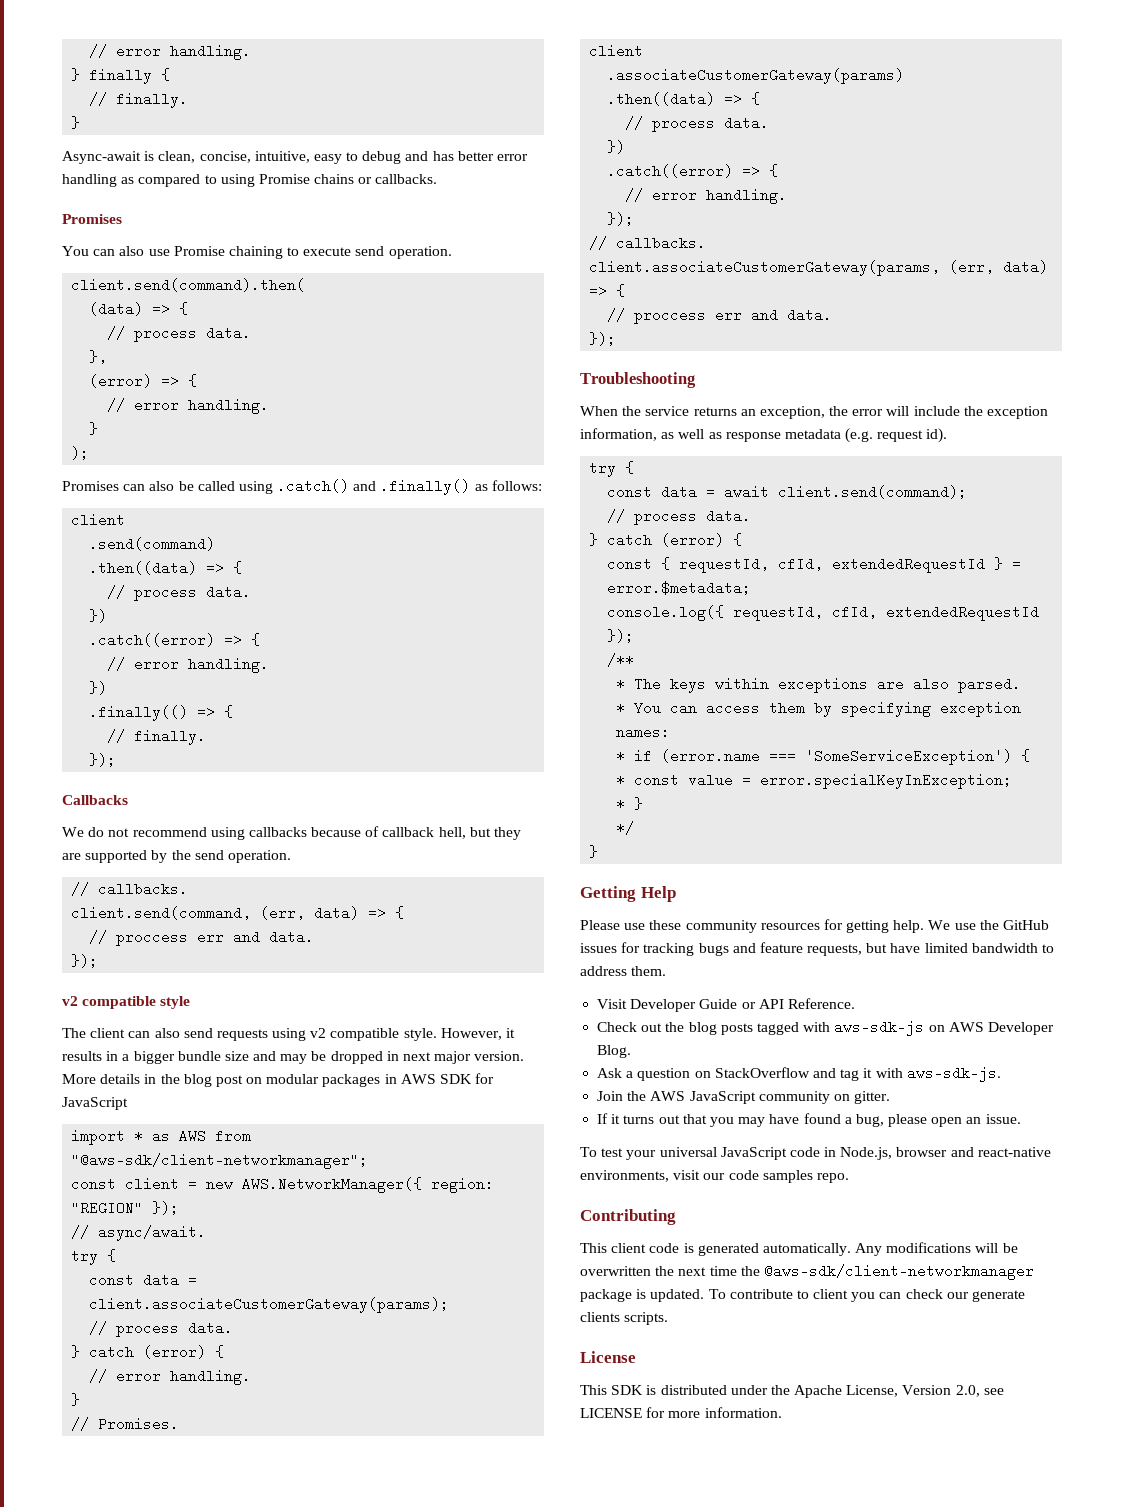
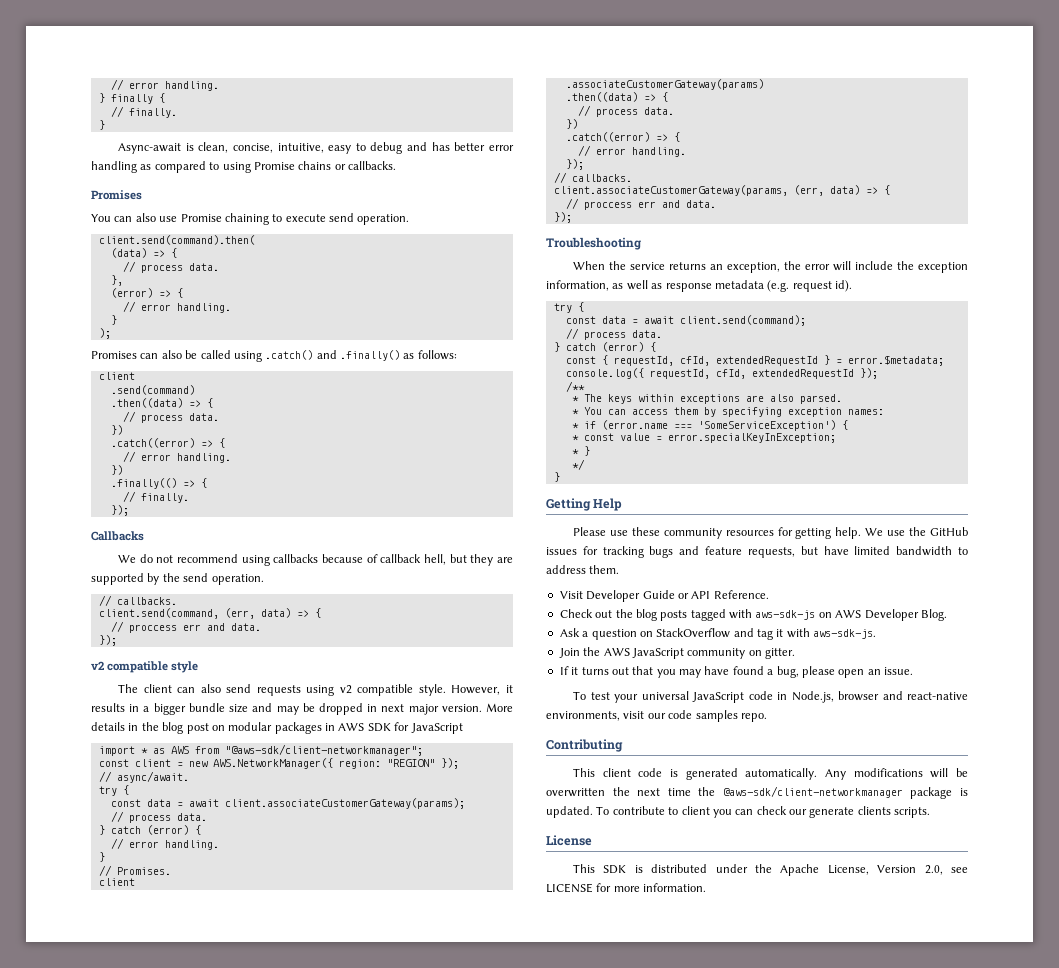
(198, 1280) none -> [188,799,219,807] await

